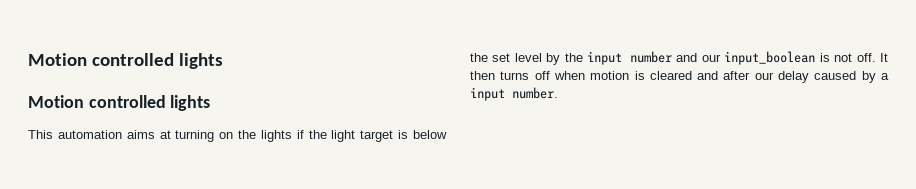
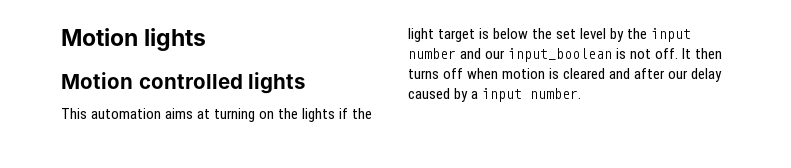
[28,53,175,66] Motion controlled -> [61,28,138,46] Motion

